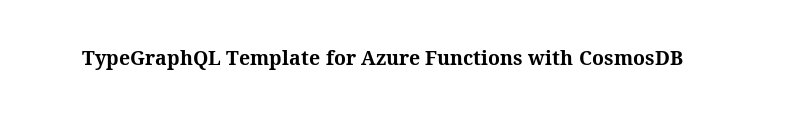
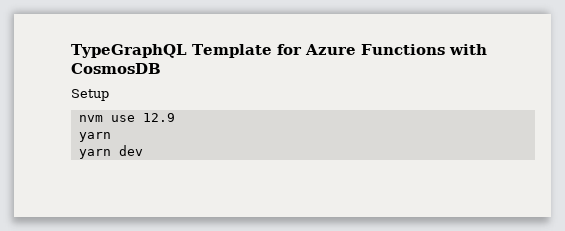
(683, 58) none -> [71,89,109,101] [78,113,175,122] [78,132,111,142] [78,145,143,159] // Setup // nvm use 12.9 // yarn // yarn dev

